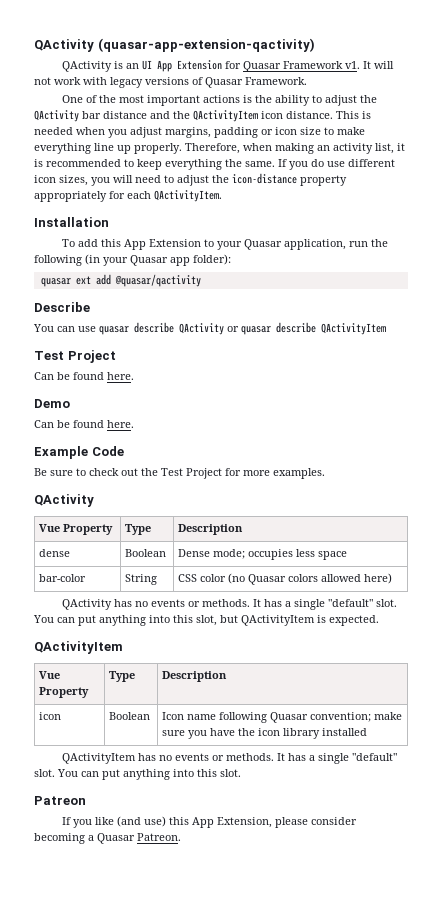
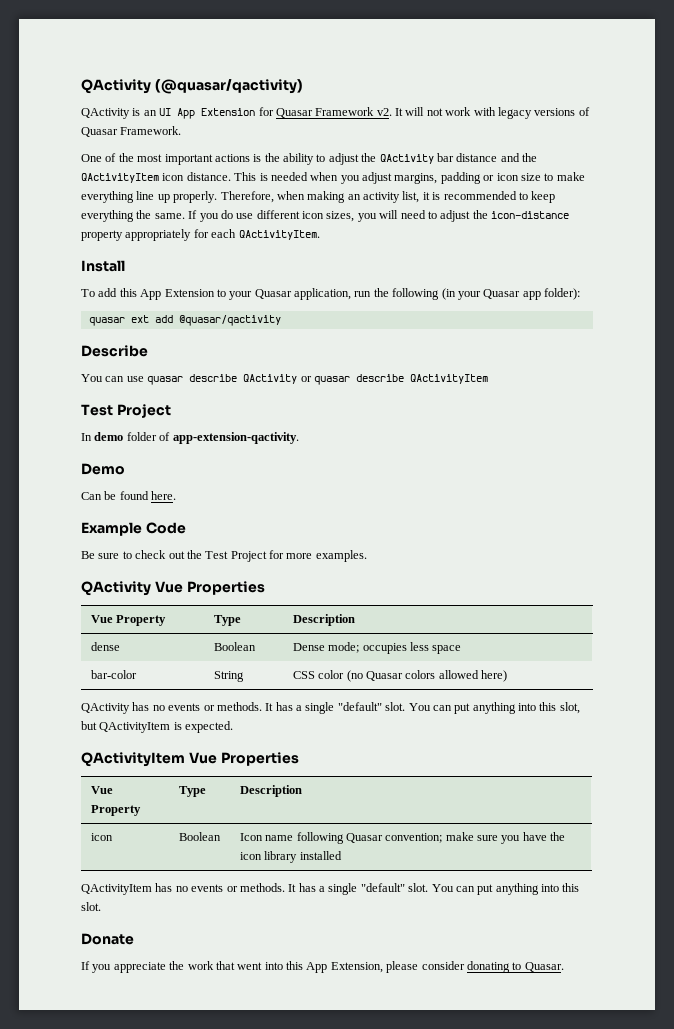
[34,38,315,52] QActivity (quasar-app-extension-qactivity) -> [81,79,303,94] QActivity (@quasar/qactivity)
[344,61,360,69] v1. -> [376,108,392,116] v2.
[34,217,109,227] Installation -> [81,260,125,272] Install
[34,372,134,380] Can be found here. -> [81,432,299,444] In demo folder of app-extension-qactivity.
(94, 500) none -> [154,581,265,595] Vue Properties
(123, 647) none -> [188,752,299,766] Vue Properties
[34,796,86,805] [61,816,166,828] Patreon // If you like (and use) -> [81,933,134,945] [81,961,283,973] Donate // If you appreciate the work that went into
[34,833,181,844] becoming a Quasar Patreon. -> [466,961,564,973] donating to Quasar.

